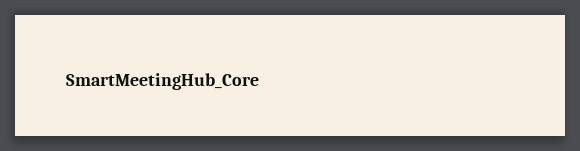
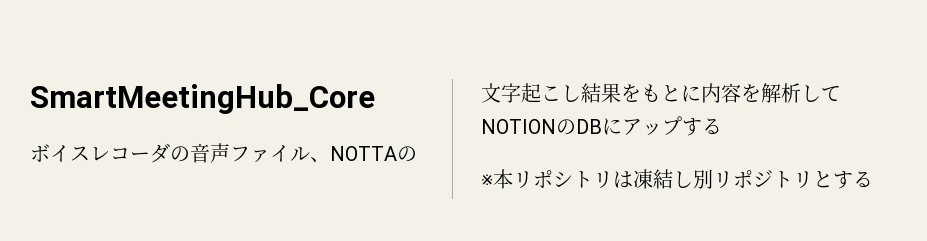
(259, 81) none -> [30,143,417,163] [481,83,841,103] [481,116,722,136] [481,169,873,189] // ボイスレコーダの音声ファイル、NOTTAの文字起こし結果をもとに内容を解析してNOTIONのDBにアップする // ※本リポシトリは凍結し別リポジトリとする

